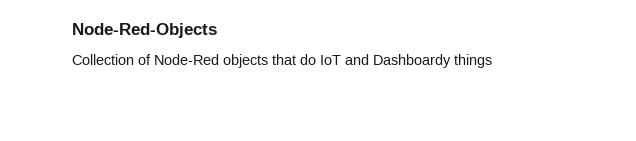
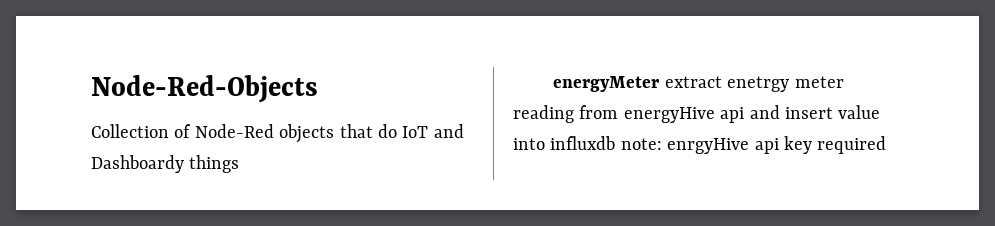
(492, 61) none -> [553,76,844,92] [513,105,881,123] [513,136,887,154] // energyMeter extract enetrgy meter reading from energyHive api and insert value into influxdb note: enrgyHive api key required

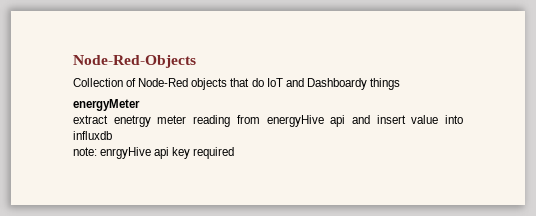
(660, 84) none -> (140, 105) //
(616, 143) none -> (112, 135) //

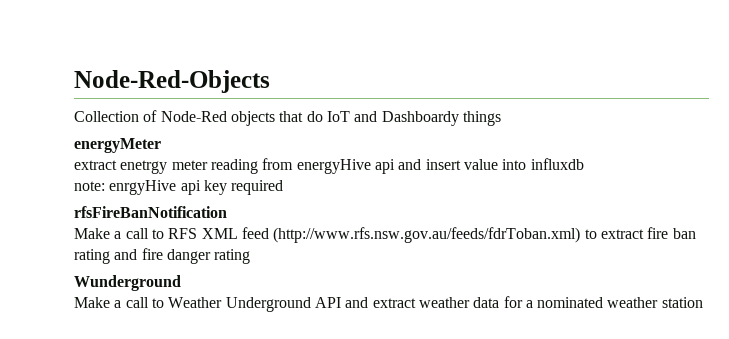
(235, 153) none -> [74,206,227,218] [74,227,696,243] [74,248,251,264] [74,275,181,291] [74,296,703,312] // rfsFireBanNotification // Make a call to RFS XML feed (http://www.rfs.nsw.gov.au/feeds/fdrToban.xml) to extract fire ban rating and fire danger rating // Wunderground // Make a call to Weather Underground API and extract weather data for a nominated weather station

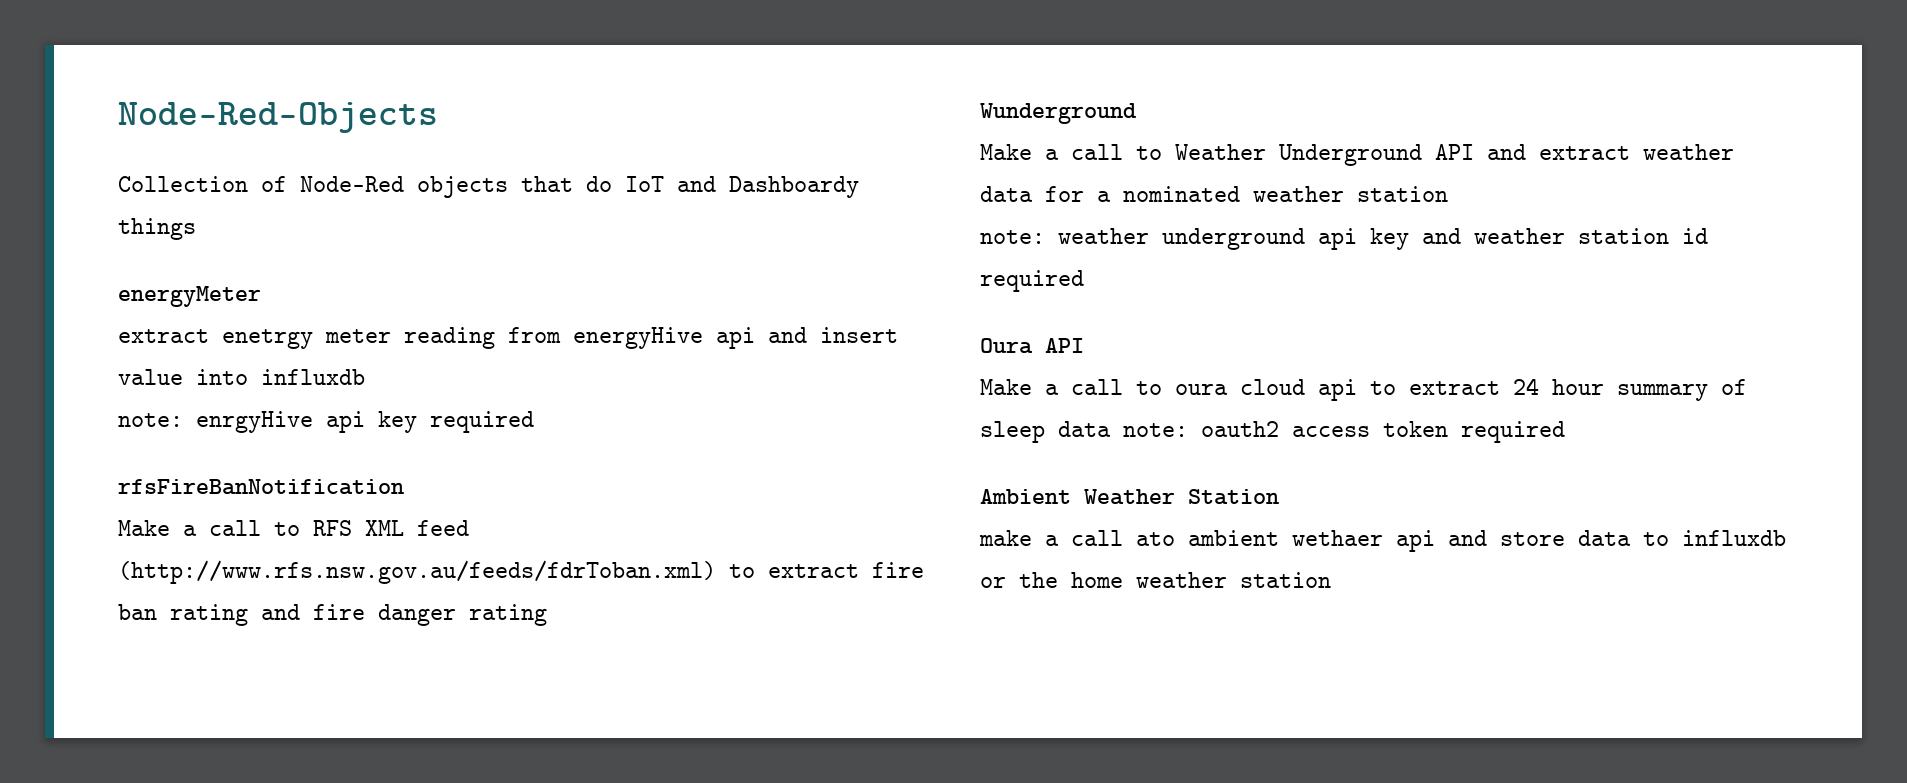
(703, 302) none -> [980,228,1708,250] [980,270,1084,292] [980,338,1084,354] [980,378,1747,401] [980,421,1565,443] [980,489,1279,505] [979,530,1786,552] [980,572,1331,588] // note: weather underground api key and weather station id required // Oura API // Make a call to oura cloud api to extract 24 hour summary of sleep data note: oauth2 access token required // Ambient Weather Station // make a call ato ambient wethaer api and store data to influxdb or the home weather station

